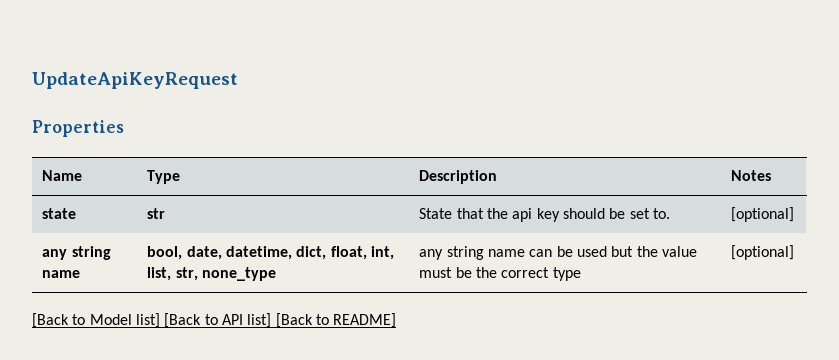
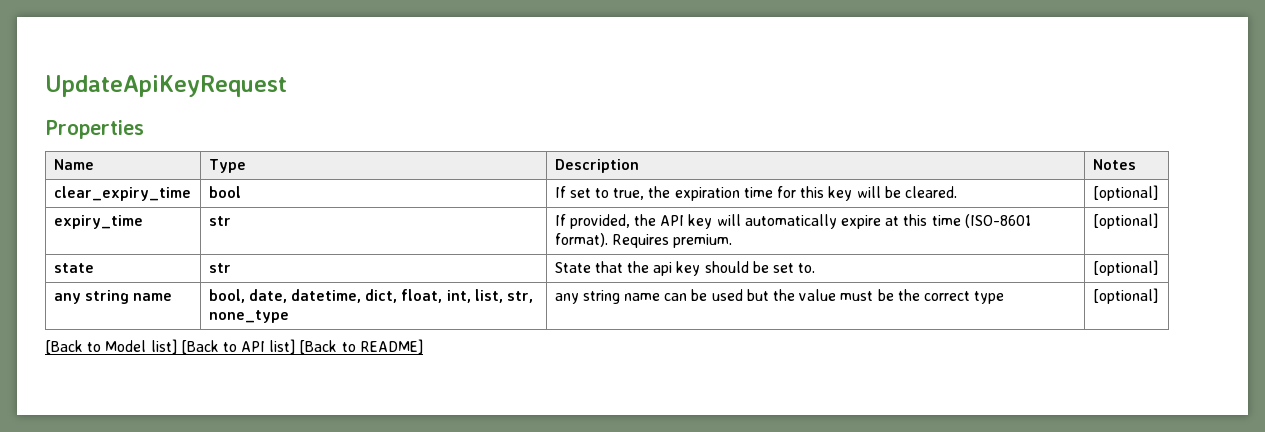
(772, 175) none -> [53,186,191,201] [208,186,241,198] [554,186,957,201] [1092,185,1158,201] [53,215,143,229] [208,216,231,226] [554,214,1031,229] [554,233,733,248] [1092,213,1158,229] // clear_expiry_time | bool | If set to true, the expiration time for this key will be cleared. | [optional] // expiry_time | str | If provided, the API key will automatically expire at this time (ISO-8601 format). Requires premium. | [optional]

